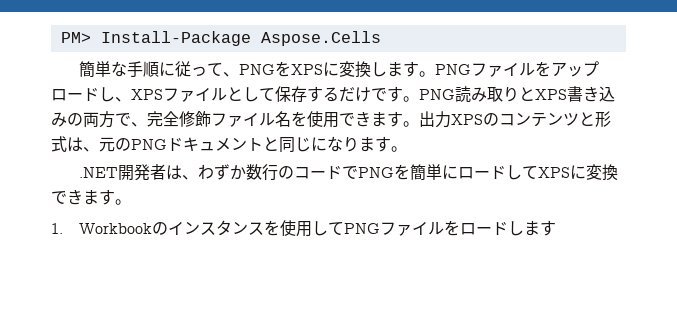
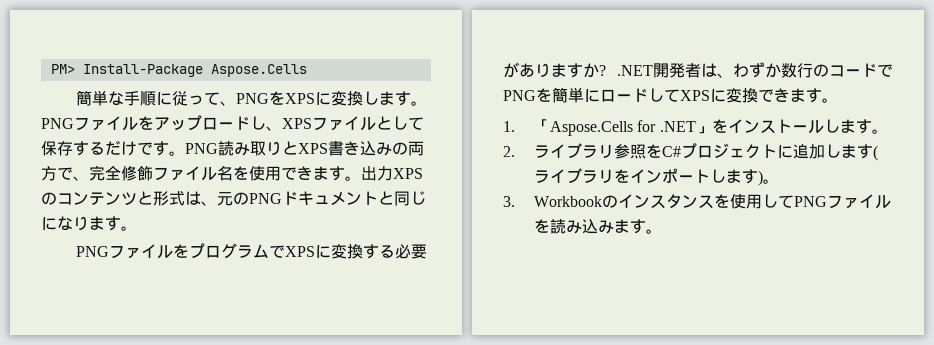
(407, 149) none -> [75,243,427,259] [503,62,606,78] PNGファイルをプログラムでXPSに変換する必要がありますか?
(63, 228) none -> [533,119,888,136] [503,143,878,161] [533,168,779,186] [503,196,515,207] 「Aspose.Cells for .NET」をインストールします。 // 2.ライブラリ参照をC#プロジェクトに追加します(ライブラリをインポートします)。 // 3.
[459,220,556,236] ロードします -> [549,219,662,234] 読み込みます。

